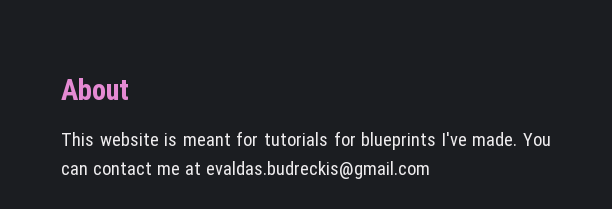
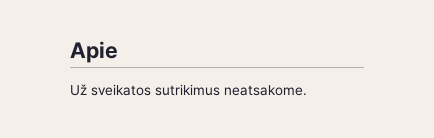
[61,78,129,100] [61,131,552,150] [61,161,430,179] About // This website is meant for tutorials for blueprints I've made. You can contact me at evaldas.budreckis@gmail.com -> [70,41,118,63] [70,84,307,96] Apie // Už sveikatos sutrikimus neatsakome.

